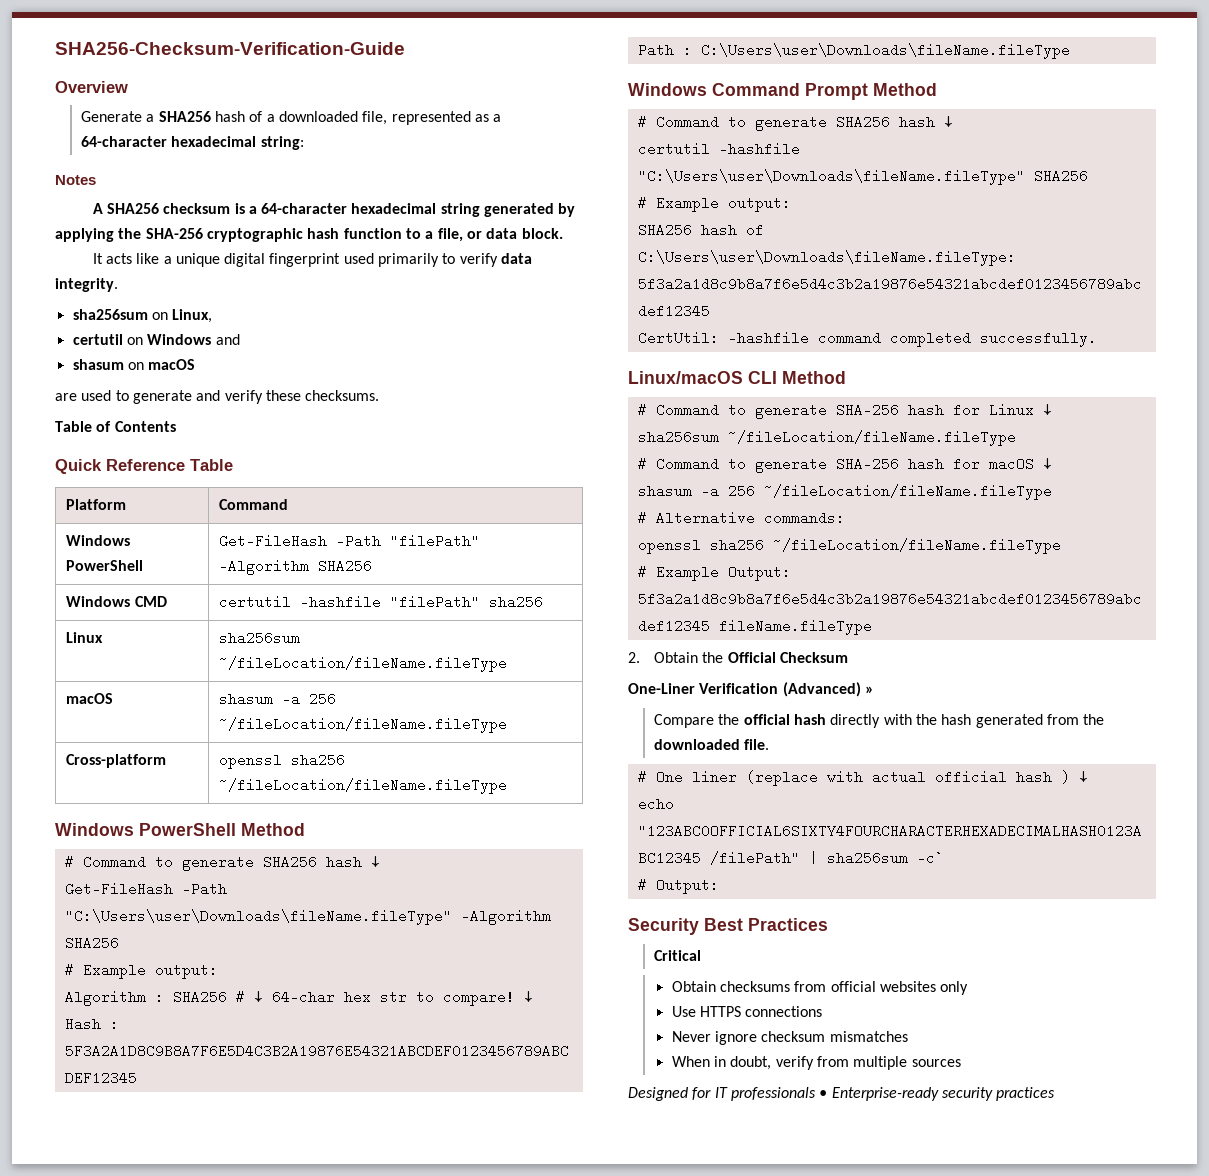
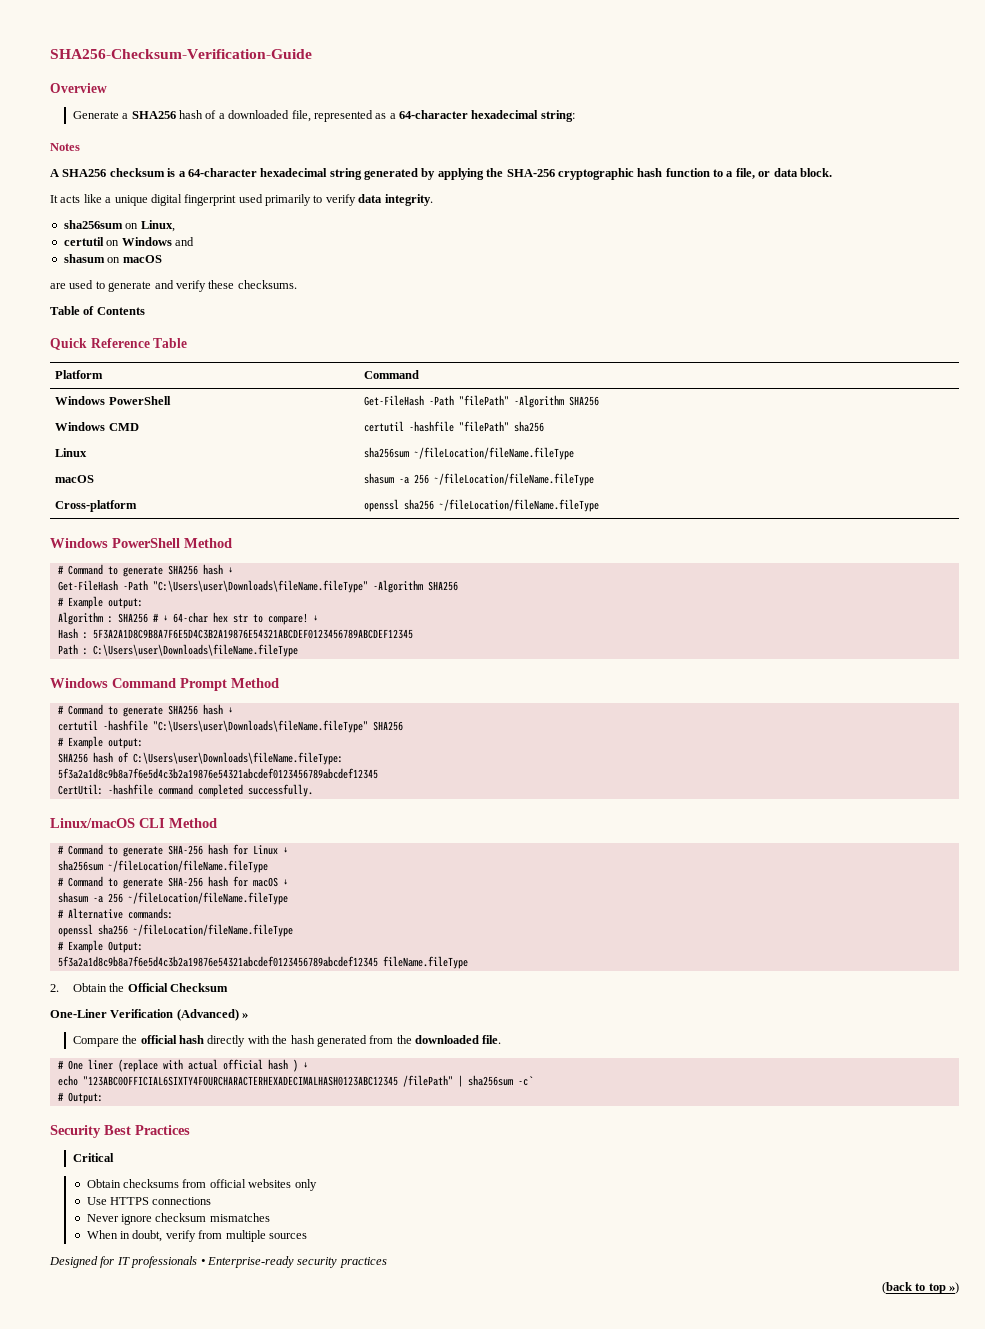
(1056, 1094) none -> [881,1282,959,1294] // (back to top »)

